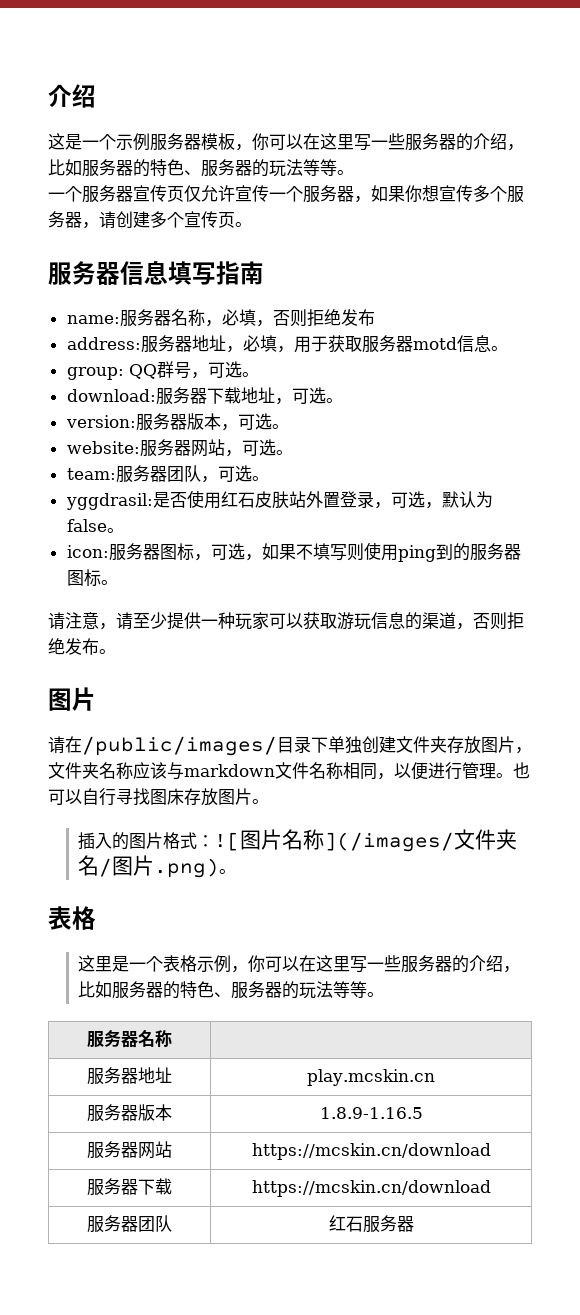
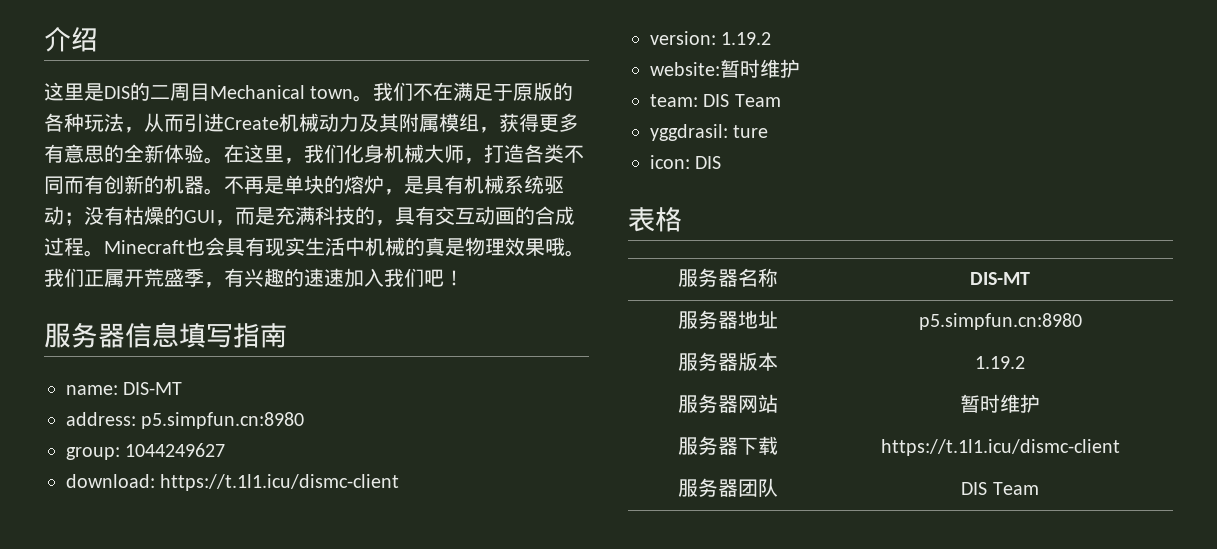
[65,133,524,151] [48,159,354,177] [48,185,524,203] [48,211,252,229] 是一个示例服务器模板，你可以在这里写一些服务器的介绍，比如服务器的特色、服务器的玩法等等。 // 一个服务器宣传页仅允许宣传一个服务器，如果你想宣传多个服务器，请创建多个宣传页。 -> [64,82,574,102] [44,113,579,133] [44,144,584,164] [44,175,564,195] [44,206,575,226] [44,237,585,257] [44,268,464,288] 里是DIS的二周目Mechanical town。我们不在满足于原版的各种玩法，从而引进Create机械动力及其附属模组，获得更多有意思的全新体验。在这里，我们化身机械大师，打造各类不同而有创新的机器。不再是单块的熔炉，是具有机械系统驱动；没有枯燥的GUI，而是充满科技的，具有交互动画的合成过程。Minecraft也会具有现实生活中机械的真是物理效果哦。我们正属开荒盛季，有兴趣的速速加入我们吧！
[119,309,375,327] [66,335,508,353] [66,361,259,380] [66,387,343,405] [65,413,289,431] [66,439,293,457] [66,465,269,483] [65,490,493,510] [66,519,124,533] [66,542,521,562] [66,569,118,587] [48,612,524,630] [48,638,116,655] [48,687,96,711] [48,736,532,756] [48,762,530,780] [48,788,269,806] [78,829,518,852] [78,855,237,878] [48,906,96,930] [78,955,521,973] [78,981,385,999] 服务器名称，必填，否则拒绝发布 // address:服务器地址，必填，用于获取服务器motd信息。 // group: QQ群号，可选。 // download:服务器下载地址，可选。 // version:服务器版本，可选。 // website:服务器网站，可选。 // team:服务器团队，可选。 // yggdrasil:是否使用红石皮肤站外置登录，可选，默认为false。 // icon:服务器图标，可选，如果不填写则使用ping到的服务器图标。 // 请注意，请至少提供一种玩家可以获取游玩信息的渠道，否则拒绝发布。 // 图片 // 请在/public/images/目录下单独创建文件夹存放图片，文件夹名称应该与markdown文件名称相同，以便进行管理。也可以自行寻找图床存放图片。 // 插入的图片格式：![图片名称](/images/文件夹名/图片.png)。 // 表格 // 这里是一个表格示例，你可以在这里写一些服务器的介绍，比如服务器的特色、服务器的玩法等等。 -> [123,382,183,395] [66,412,305,429] [66,443,226,460] [66,474,400,491] [650,31,772,45] [650,59,800,78] [650,94,781,107] [650,124,769,141] [650,155,722,169] [628,207,682,232] DIS-MT // address: p5.simpfun.cn:8980 // group: 1044249627 // download: https://t.1l1.icu/dismc-client // version: 1.19.2 // website:暂时维护 // team: DIS Team // yggdrasil: ture // icon: DIS // 表格
(172, 1039) none -> [970,272,1030,285] DIS-MT
[307,1069,436,1086] play.mcskin.cn -> [918,313,1082,330] p5.simpfun.cn:8980
[319,1107,423,1119] 1.8.9-1.16.5 -> [975,356,1025,369] 1.19.2
[251,1143,491,1160] https://mcskin.cn/download -> [960,394,1040,413] 暂时维护
[251,1180,491,1197] https://mcskin.cn/download -> [880,439,1120,456] https://t.1l1.icu/dismc-client
[328,1215,414,1233] 红石服务器 -> [961,482,1039,495] DIS Team

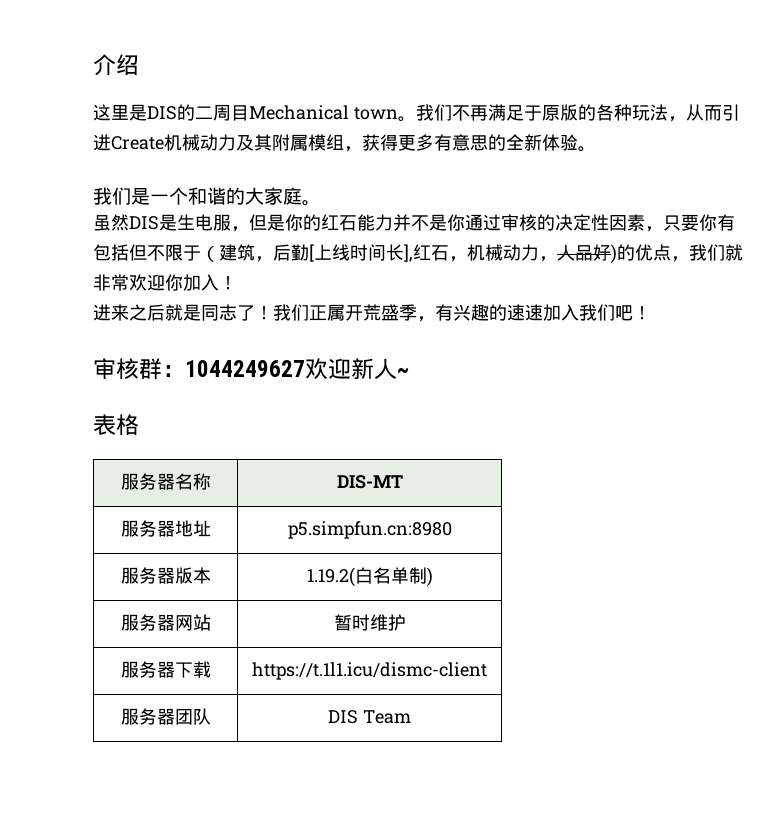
[433,82,454,101] 在 -> [469,105,488,121] 再
[224,144,584,164] [44,175,564,195] [44,206,575,226] [44,237,585,257] 在这里，我们化身机械大师，打造各类不同而有创新的机器。不再是单块的熔炉，是具有机械系统驱动；没有枯燥的GUI，而是充满科技的，具有交互动画的合成过程。Minecraft也会具有现实生活中机械的真是物理效果哦。 -> [93,187,321,206] [93,214,735,232] [93,244,743,264] [93,274,237,291] [93,304,273,321] // 我们是一个和谐的大家庭。 // 虽然DIS是生电服，但是你的红石能力并不是你通过审核的决定性因素，只要你有包括但不限于（建筑，后勤[上线时间长],红石，机械动力，人品好)的优点，我们就非常欢迎你加入！ // 进来之后就是同志了！
[44,322,287,348] [66,382,183,395] [66,412,305,429] [66,443,226,460] [66,474,400,491] [650,31,772,45] [650,59,800,78] [650,94,781,107] [650,124,769,141] [650,155,722,169] 服务器信息填写指南 // name: DIS-MT // address: p5.simpfun.cn:8980 // group: 1044249627 // download: https://t.1l1.icu/dismc-client // version: 1.19.2 // website:暂时维护 // team: DIS Team // yggdrasil: ture // icon: DIS -> [93,358,409,380] 审核群：1044249627欢迎新人~
[975,356,1025,369] 1.19.2 -> [306,567,433,587] 1.19.2(白名单制)

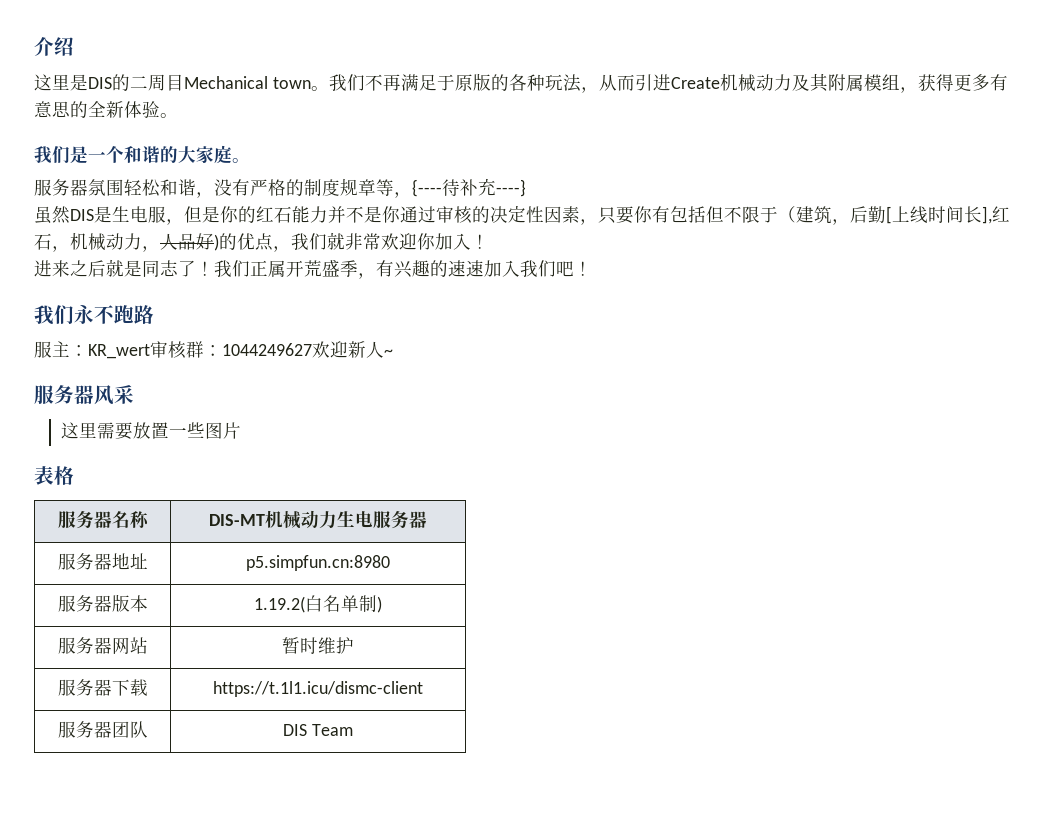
(321, 203) none -> [34,178,526,198] // 服务器氛围轻松和谐，没有严格的制度规章等，{----待补充----}
(651, 313) none -> [34,304,154,325] [34,341,150,359] 我们永不跑路 // 服主：KR_wert
(409, 372) none -> [34,385,134,405] [60,422,241,440] // 服务器风采 // 这里需要放置一些图片
(403, 482) none -> [265,510,427,529] 机械动力生电服务器

